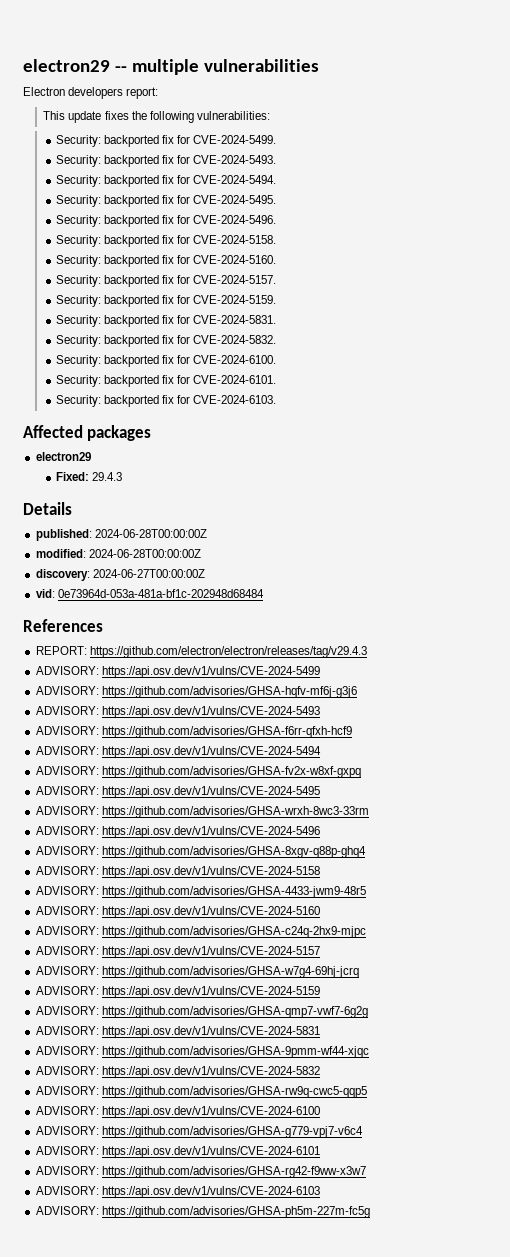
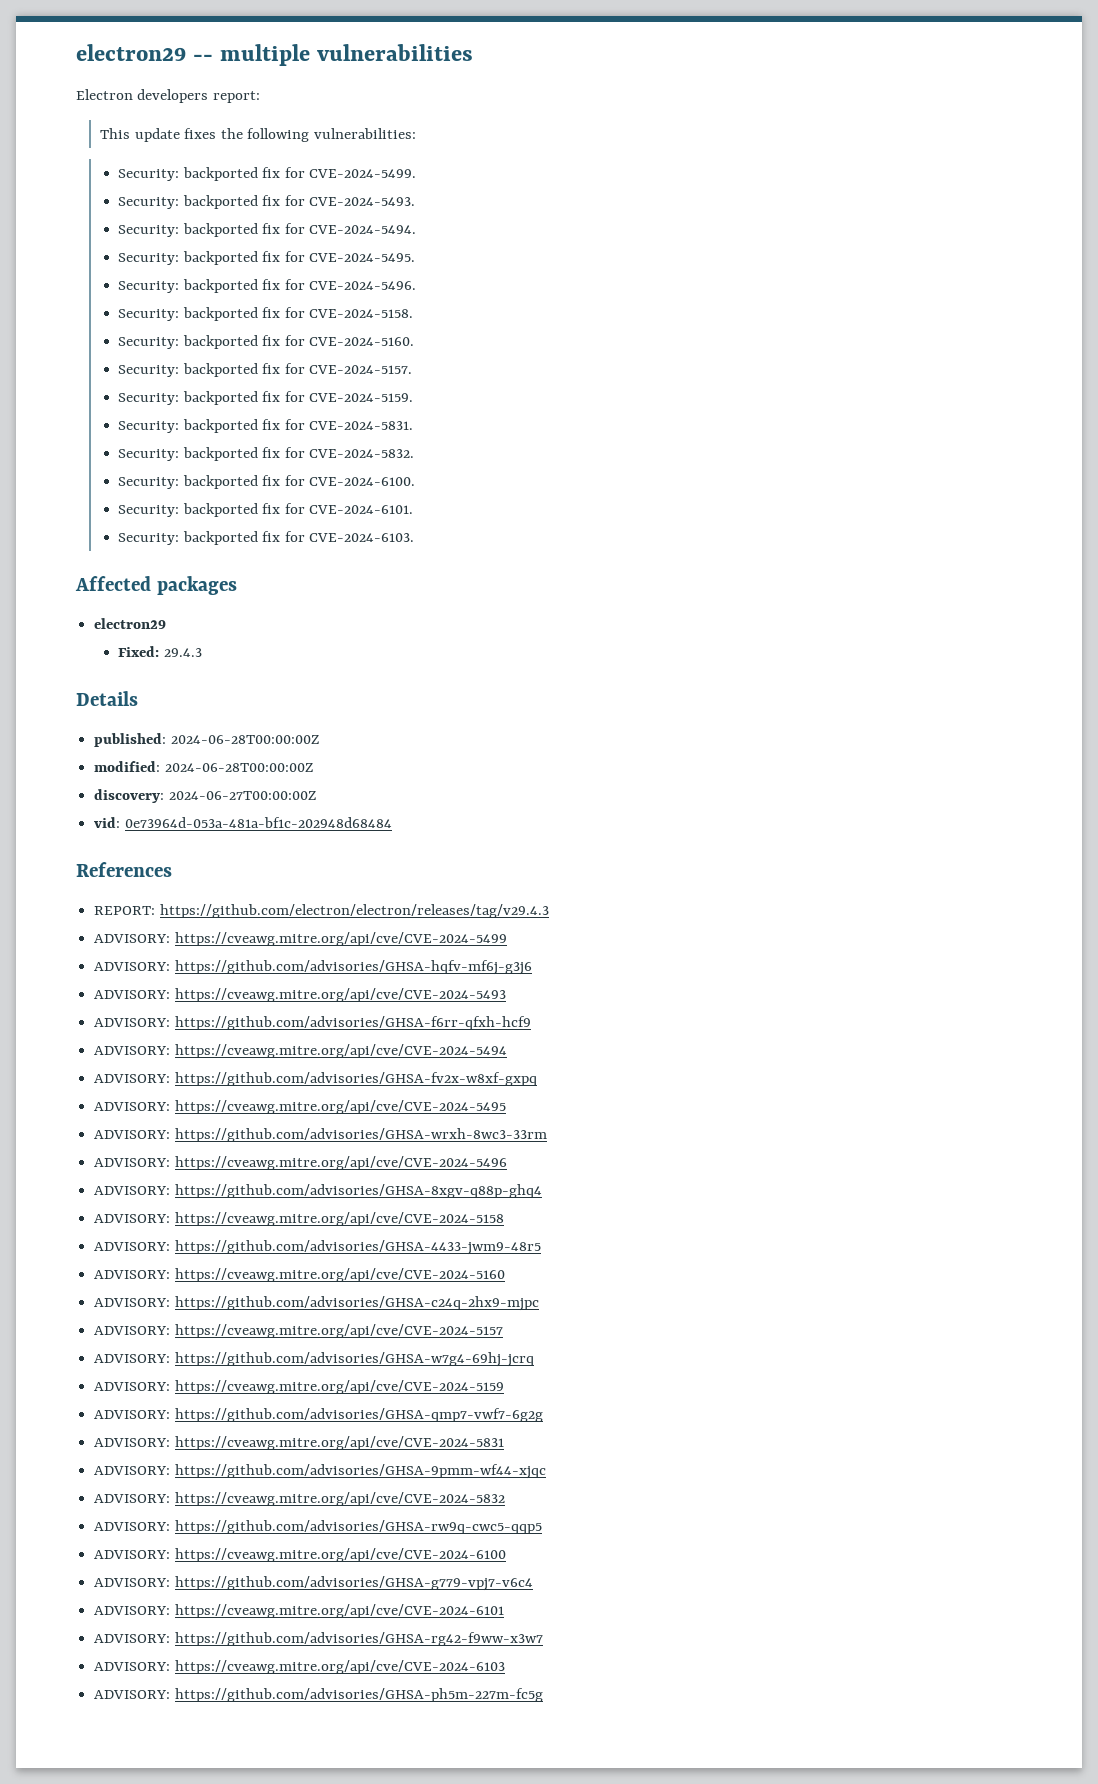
[101,666,320,678] https://api.osv.dev/v1/vulns/CVE-2024-5499 -> [174,932,507,946] https://cveawg.mitre.org/api/cve/CVE-2024-5499
[101,706,320,718] https://api.osv.dev/v1/vulns/CVE-2024-5493 -> [174,988,506,1002] https://cveawg.mitre.org/api/cve/CVE-2024-5493
[101,746,321,758] https://api.osv.dev/v1/vulns/CVE-2024-5494 -> [174,1044,507,1058] https://cveawg.mitre.org/api/cve/CVE-2024-5494
[101,786,320,798] https://api.osv.dev/v1/vulns/CVE-2024-5495 -> [174,1100,506,1114] https://cveawg.mitre.org/api/cve/CVE-2024-5495
[101,826,320,838] https://api.osv.dev/v1/vulns/CVE-2024-5496 -> [174,1156,507,1170] https://cveawg.mitre.org/api/cve/CVE-2024-5496
[101,866,320,878] https://api.osv.dev/v1/vulns/CVE-2024-5158 -> [174,1212,504,1226] https://cveawg.mitre.org/api/cve/CVE-2024-5158
[101,906,320,918] https://api.osv.dev/v1/vulns/CVE-2024-5160 -> [174,1268,505,1282] https://cveawg.mitre.org/api/cve/CVE-2024-5160
[101,946,320,958] https://api.osv.dev/v1/vulns/CVE-2024-5157 -> [174,1324,503,1338] https://cveawg.mitre.org/api/cve/CVE-2024-5157
[101,986,320,998] https://api.osv.dev/v1/vulns/CVE-2024-5159 -> [174,1380,504,1394] https://cveawg.mitre.org/api/cve/CVE-2024-5159
[101,1026,320,1038] https://api.osv.dev/v1/vulns/CVE-2024-5831 -> [174,1436,504,1450] https://cveawg.mitre.org/api/cve/CVE-2024-5831
[101,1066,320,1078] https://api.osv.dev/v1/vulns/CVE-2024-5832 -> [174,1492,505,1506] https://cveawg.mitre.org/api/cve/CVE-2024-5832
[101,1106,320,1118] https://api.osv.dev/v1/vulns/CVE-2024-6100 -> [174,1548,506,1562] https://cveawg.mitre.org/api/cve/CVE-2024-6100
[101,1146,320,1158] https://api.osv.dev/v1/vulns/CVE-2024-6101 -> [174,1604,504,1618] https://cveawg.mitre.org/api/cve/CVE-2024-6101
[101,1186,320,1198] https://api.osv.dev/v1/vulns/CVE-2024-6103 -> [174,1660,505,1674] https://cveawg.mitre.org/api/cve/CVE-2024-6103

